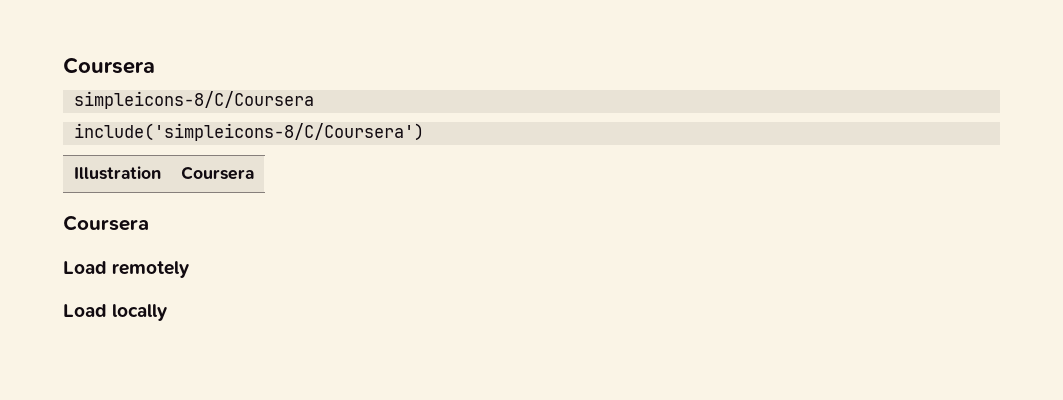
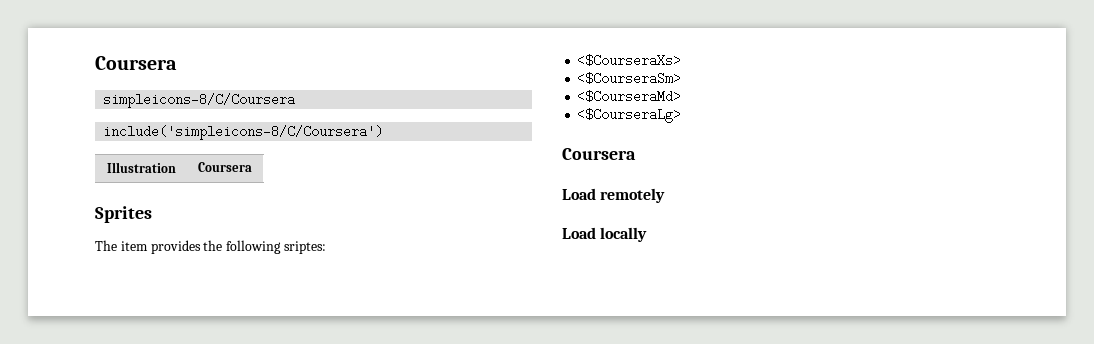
(254, 173) none -> [95,206,152,223] [95,240,326,254] [577,54,682,67] [577,72,682,85] [577,90,682,103] [577,108,682,123] // Sprites // The item provides the following sriptes: // <$CourseraXs> // <$CourseraSm> // <$CourseraMd> // <$CourseraLg>

